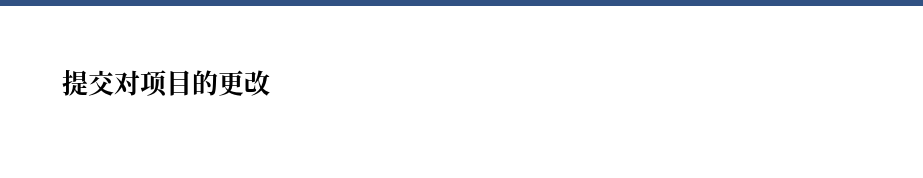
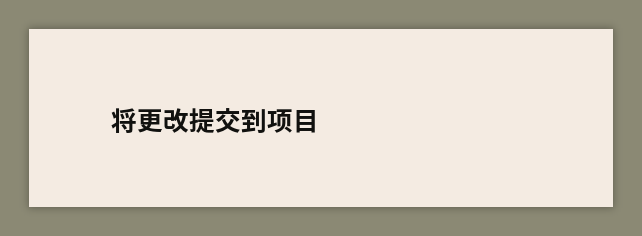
[62,69,270,97] 提交对项目的更改 -> [111,108,319,133] 将更改提交到项目

